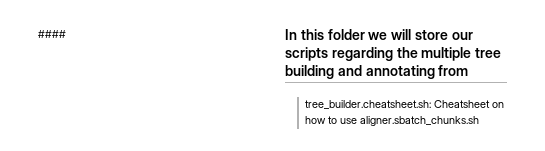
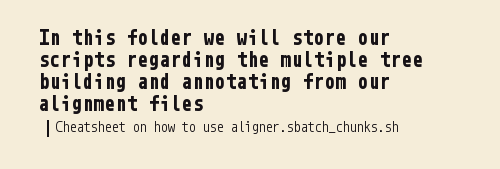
[38,30,66,38] #### // -> (38, 37) none
[304,100,431,109] // tree_builder.cheatsheet.sh: -> [357,76,390,89] [38,95,203,114] our alignment files //

